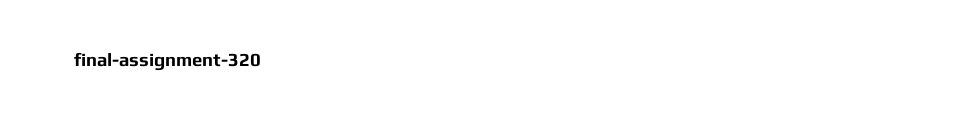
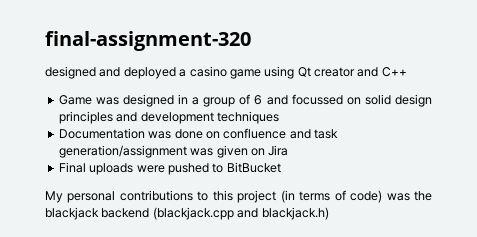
(261, 61) none -> [45,66,407,79] [58,94,432,107] [58,111,279,124] [58,128,338,139] [58,145,289,158] [58,162,281,175] [45,190,432,203] [45,207,329,220] // designed and deployed a casino game using Qt creator and C++ // Game was designed in a group of 6 and focussed on solid design principles and development techniques // Documentation was done on confluence and task generation/assignment was given on Jira // Final uploads were pushed to BitBucket // My personal contributions to this project (in terms of code) was the blackjack backend (blackjack.cpp and blackjack.h)

